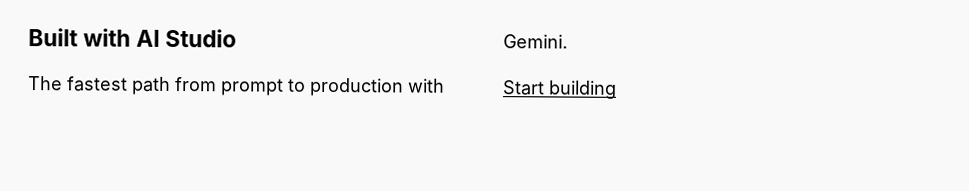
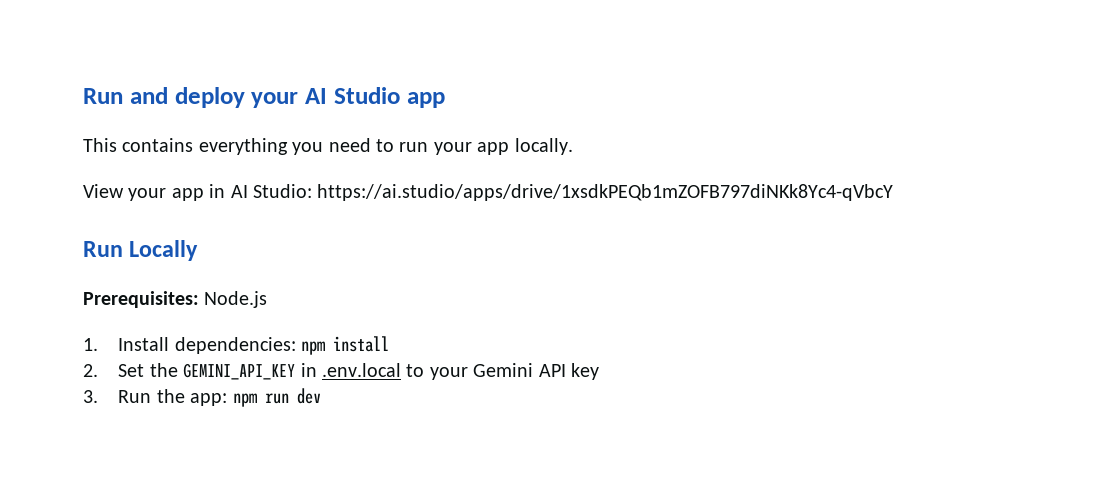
[28,28,238,48] [28,76,445,97] [503,34,568,49] [503,80,617,99] Built with AI Studio // The fastest path from prompt to production with Gemini. // Start building -> [83,87,445,108] [83,138,573,155] [83,184,894,201] [83,240,199,261] [83,291,268,308] [83,336,390,355] [83,363,600,380] [83,388,321,407] Run and deploy your AI Studio app // This contains everything you need to run your app locally. // View your app in AI Studio: https://ai.studio/apps/drive/1xsdkPEQb1mZOFB797diNKk8Yc4-qVbcY // Run Locally // Prerequisites: Node.js // 1. Install dependencies: npm install // 2. Set the GEMINI_API_KEY in .env.local to your Gemini API key // 3. Run the app: npm run dev

